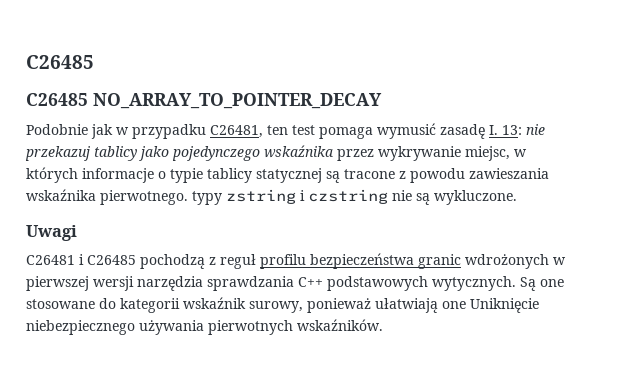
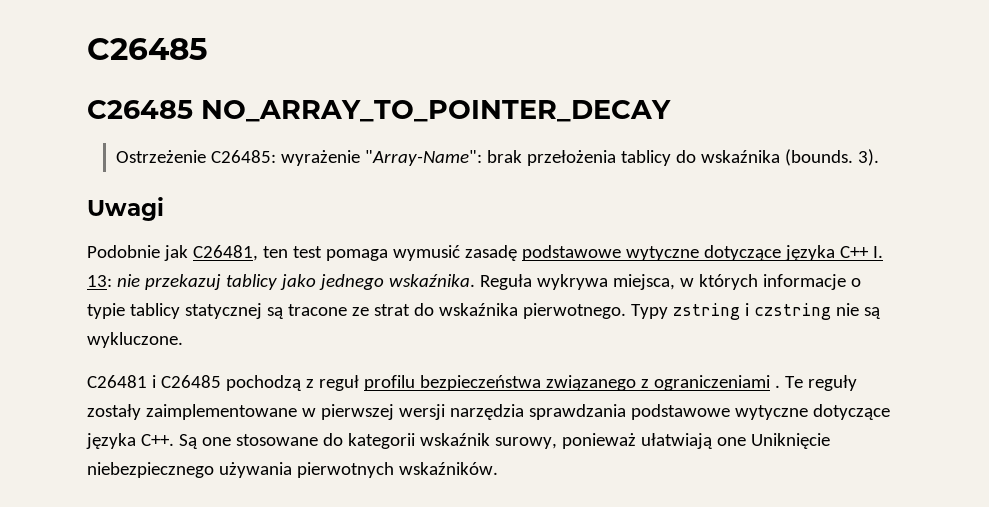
(382, 101) none -> [115,149,879,166] [87,197,164,221] // Ostrzeżenie C26485: wyrażenie "Array-Name": brak przełożenia tablicy do wskaźnika (bounds. 3). // Uwagi
[116,124,206,139] w przypadku -> (188, 253) none
(485, 131) none -> [521,245,869,261] podstawowe wytyczne dotyczące języka C++
[172,145,510,161] pojedynczego wskaźnika przez wykrywanie miejsc, -> [318,274,675,290] jednego wskaźnika. Reguła wykrywa miejsca,
[399,168,549,183] z powodu zawieszania -> [351,303,434,316] ze strat do
[192,191,222,205] typy -> [630,304,668,319] Typy
[26,225,77,241] // Uwagi -> (183, 340) none
[418,254,549,269] granic wdrożonych -> [545,375,857,391] [87,404,297,420] związanego z ograniczeniami . Te reguły zostały zaimplementowane
[298,276,516,291] C++ podstawowych wytycznych. -> [630,404,890,420] [86,433,174,449] podstawowe wytyczne dotyczące języka C++.

